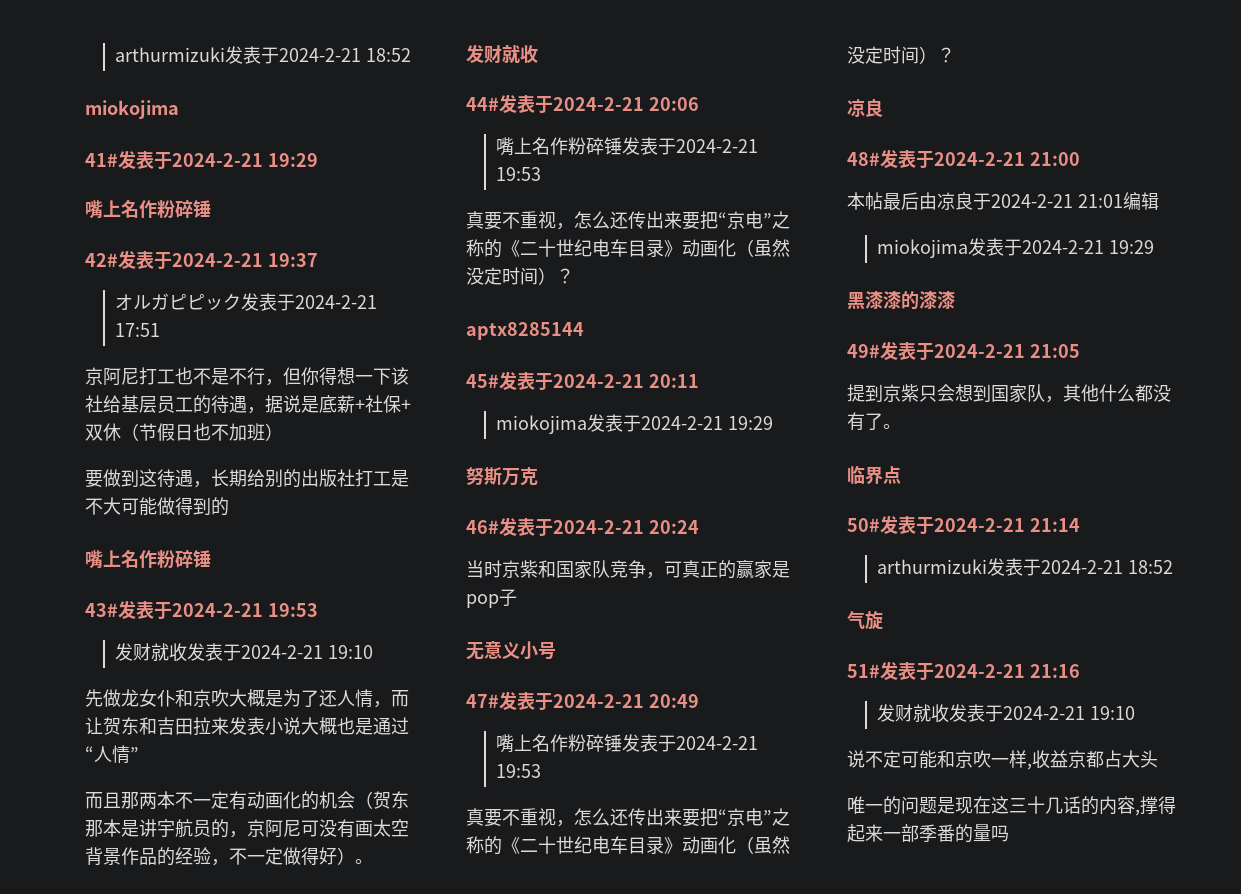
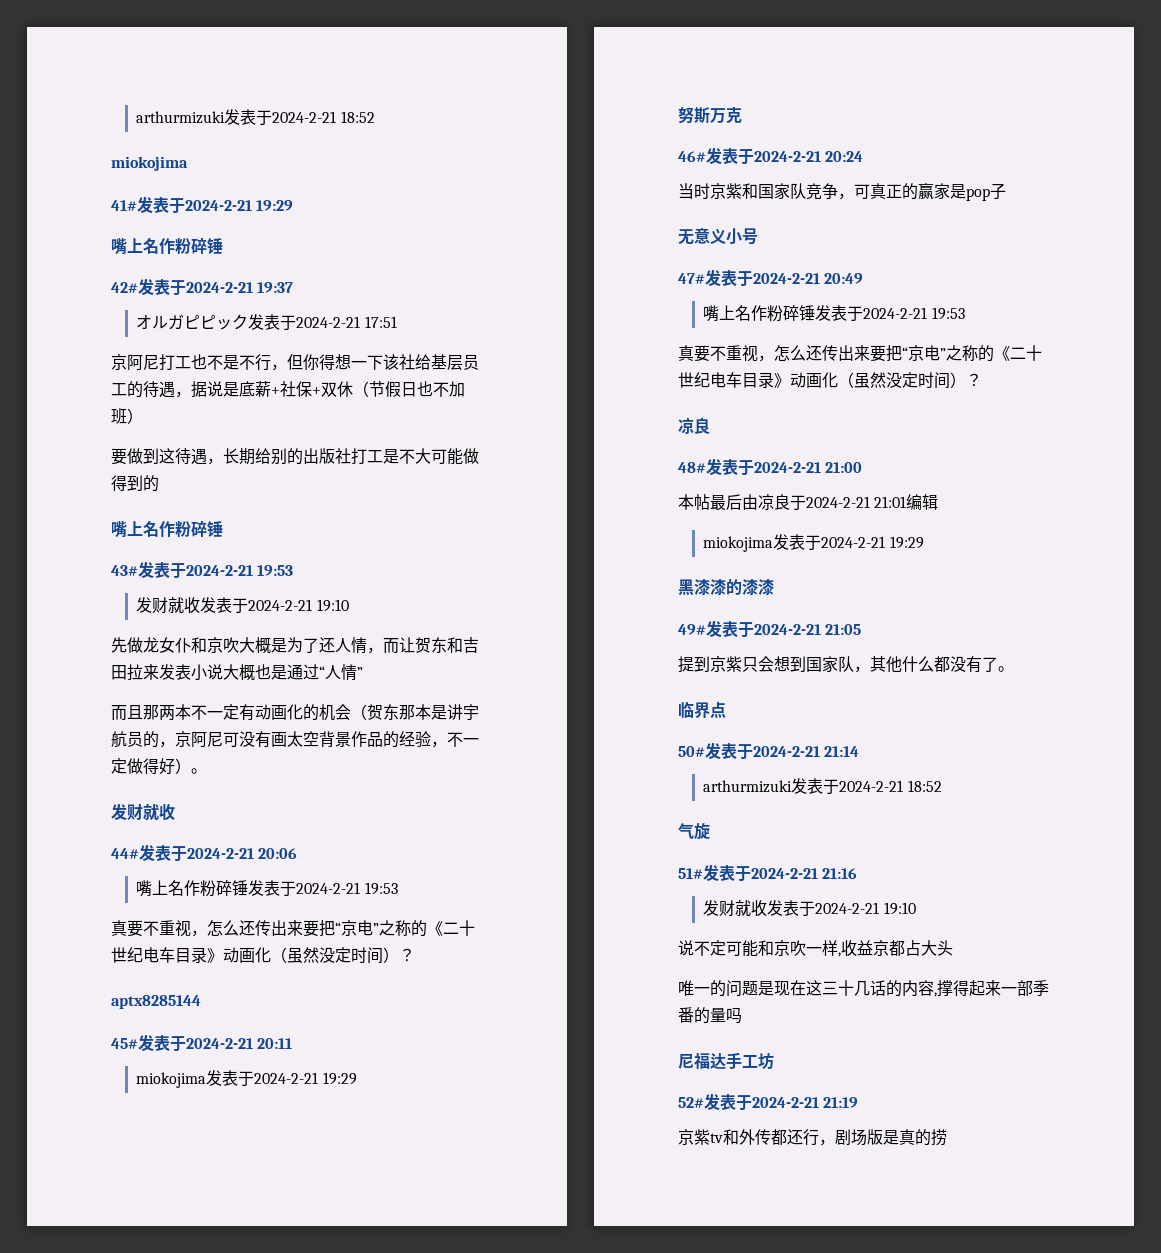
(1009, 833) none -> [678,1052,774,1069] [678,1093,859,1111] [678,1129,947,1146] // 尼福达手工坊 // 52#发表于2024-2-21 21:19 // 京紫tv和外传都还行，剧场版是真的捞

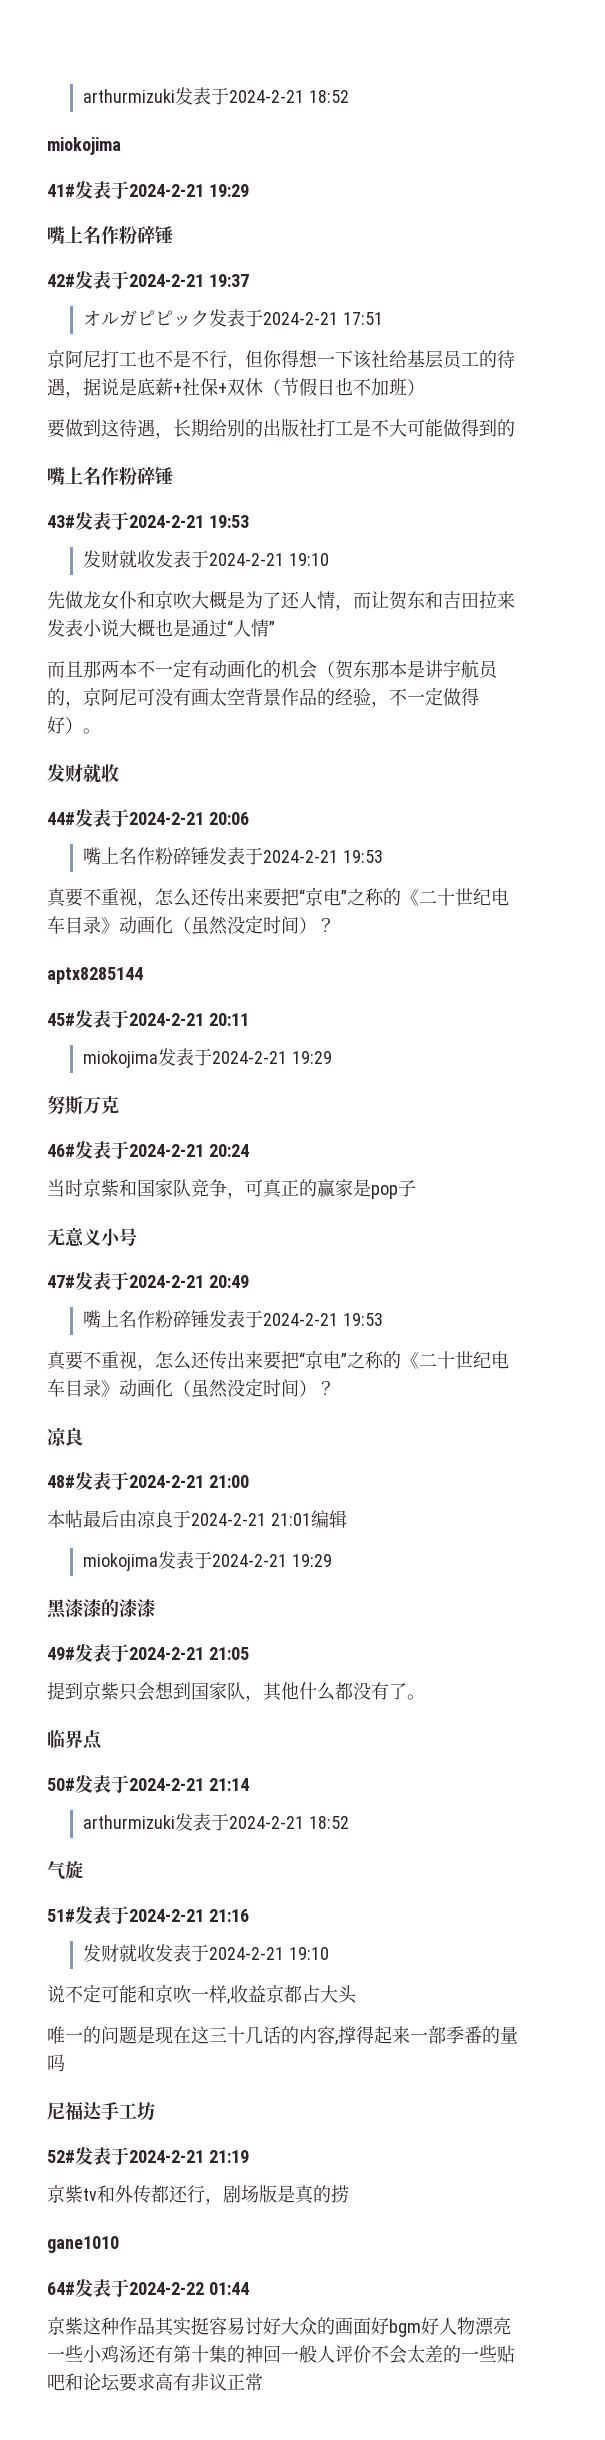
(947, 1137) none -> [47,2236,119,2253] [47,2279,249,2297] [47,2317,511,2337] [47,2345,515,2364] [47,2373,263,2392] // gane1010 // 64#发表于2024-2-22 01:44 // 京紫这种作品其实挺容易讨好大众的画面好bgm好人物漂亮一些小鸡汤还有第十集的神回一般人评价不会太差的一些贴吧和论坛要求高有非议正常

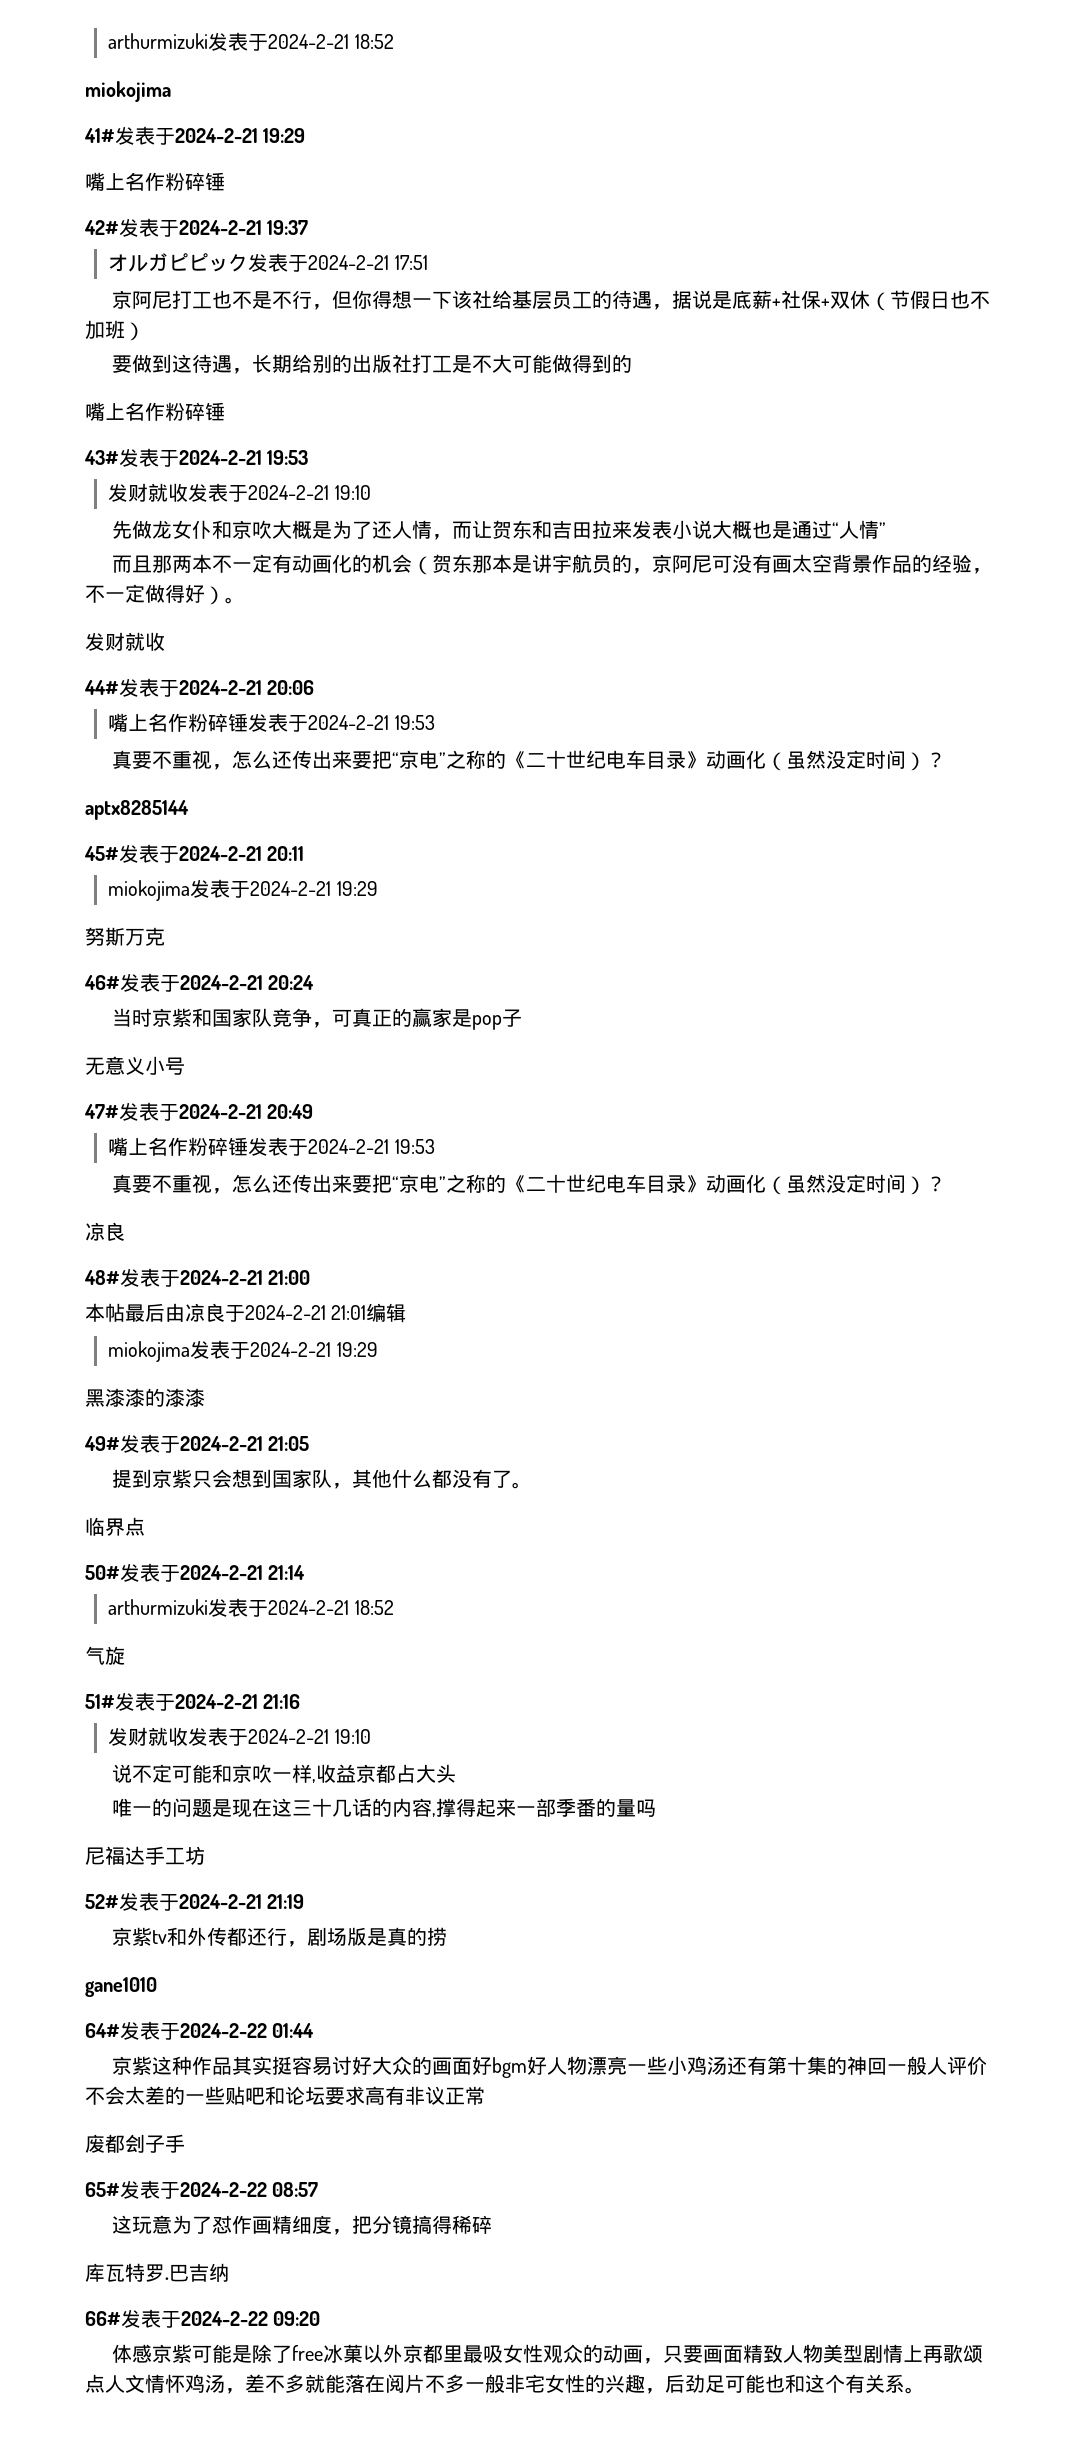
(263, 2382) none -> [85,2134,185,2153] [85,2180,319,2199] [111,2215,492,2235] [85,2263,229,2282] [85,2309,321,2328] [111,2344,983,2364] [85,2374,925,2394] // 废都刽子手 // 65#发表于2024-2-22 08:57 // 这玩意为了怼作画精细度，把分镜搞得稀碎 // 库瓦特罗.巴吉纳 // 66#发表于2024-2-22 09:20 // 体感京紫可能是除了free冰菓以外京都里最吸女性观众的动画，只要画面精致人物美型剧情上再歌颂点人文情怀鸡汤，差不多就能落在阅片不多一般非宅女性的兴趣，后劲足可能也和这个有关系。

